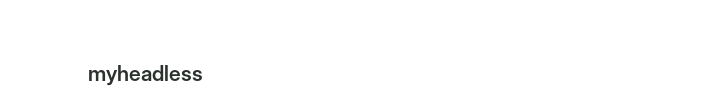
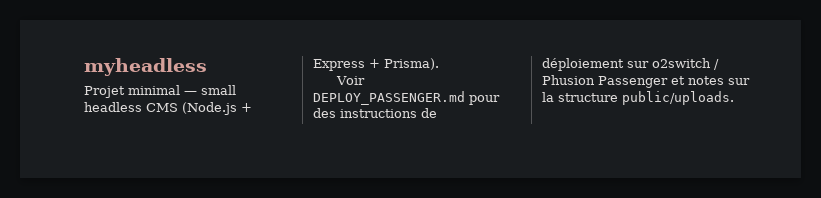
(203, 75) none -> [84,85,236,98] [84,102,252,115] [313,58,439,71] [336,76,366,85] [313,91,500,105] [313,108,437,118] [542,58,719,71] [542,75,750,88] [542,91,734,105] // Projet minimal — small headless CMS (Node.js + Express + Prisma). // Voir DEPLOY_PASSENGER.md pour des instructions de déploiement sur o2switch / Phusion Passenger et notes sur la structure public/uploads.

